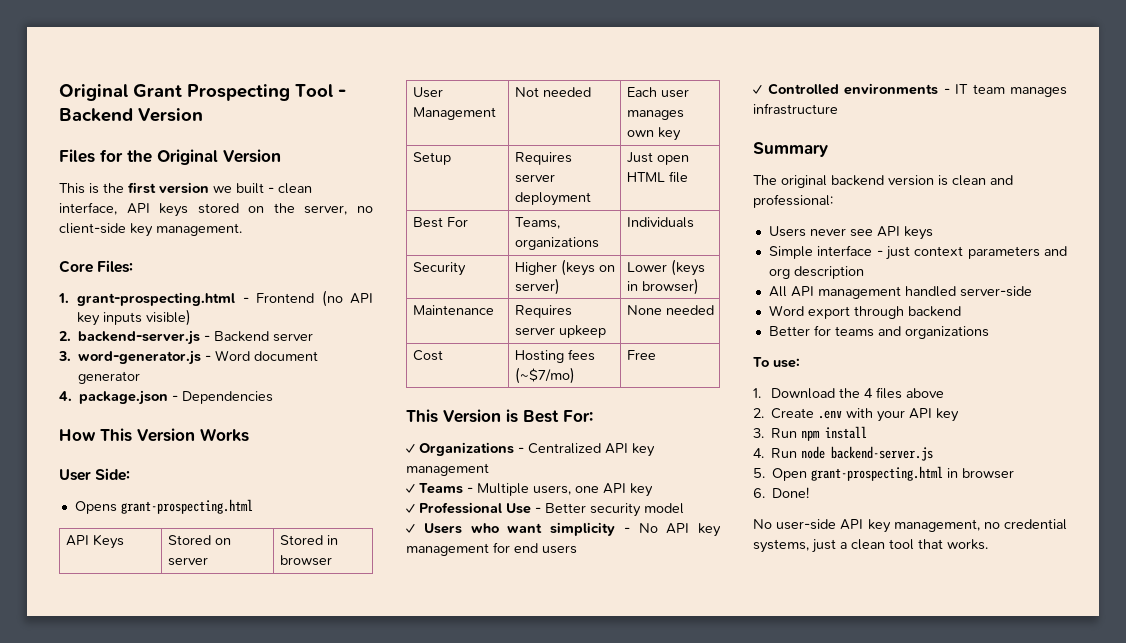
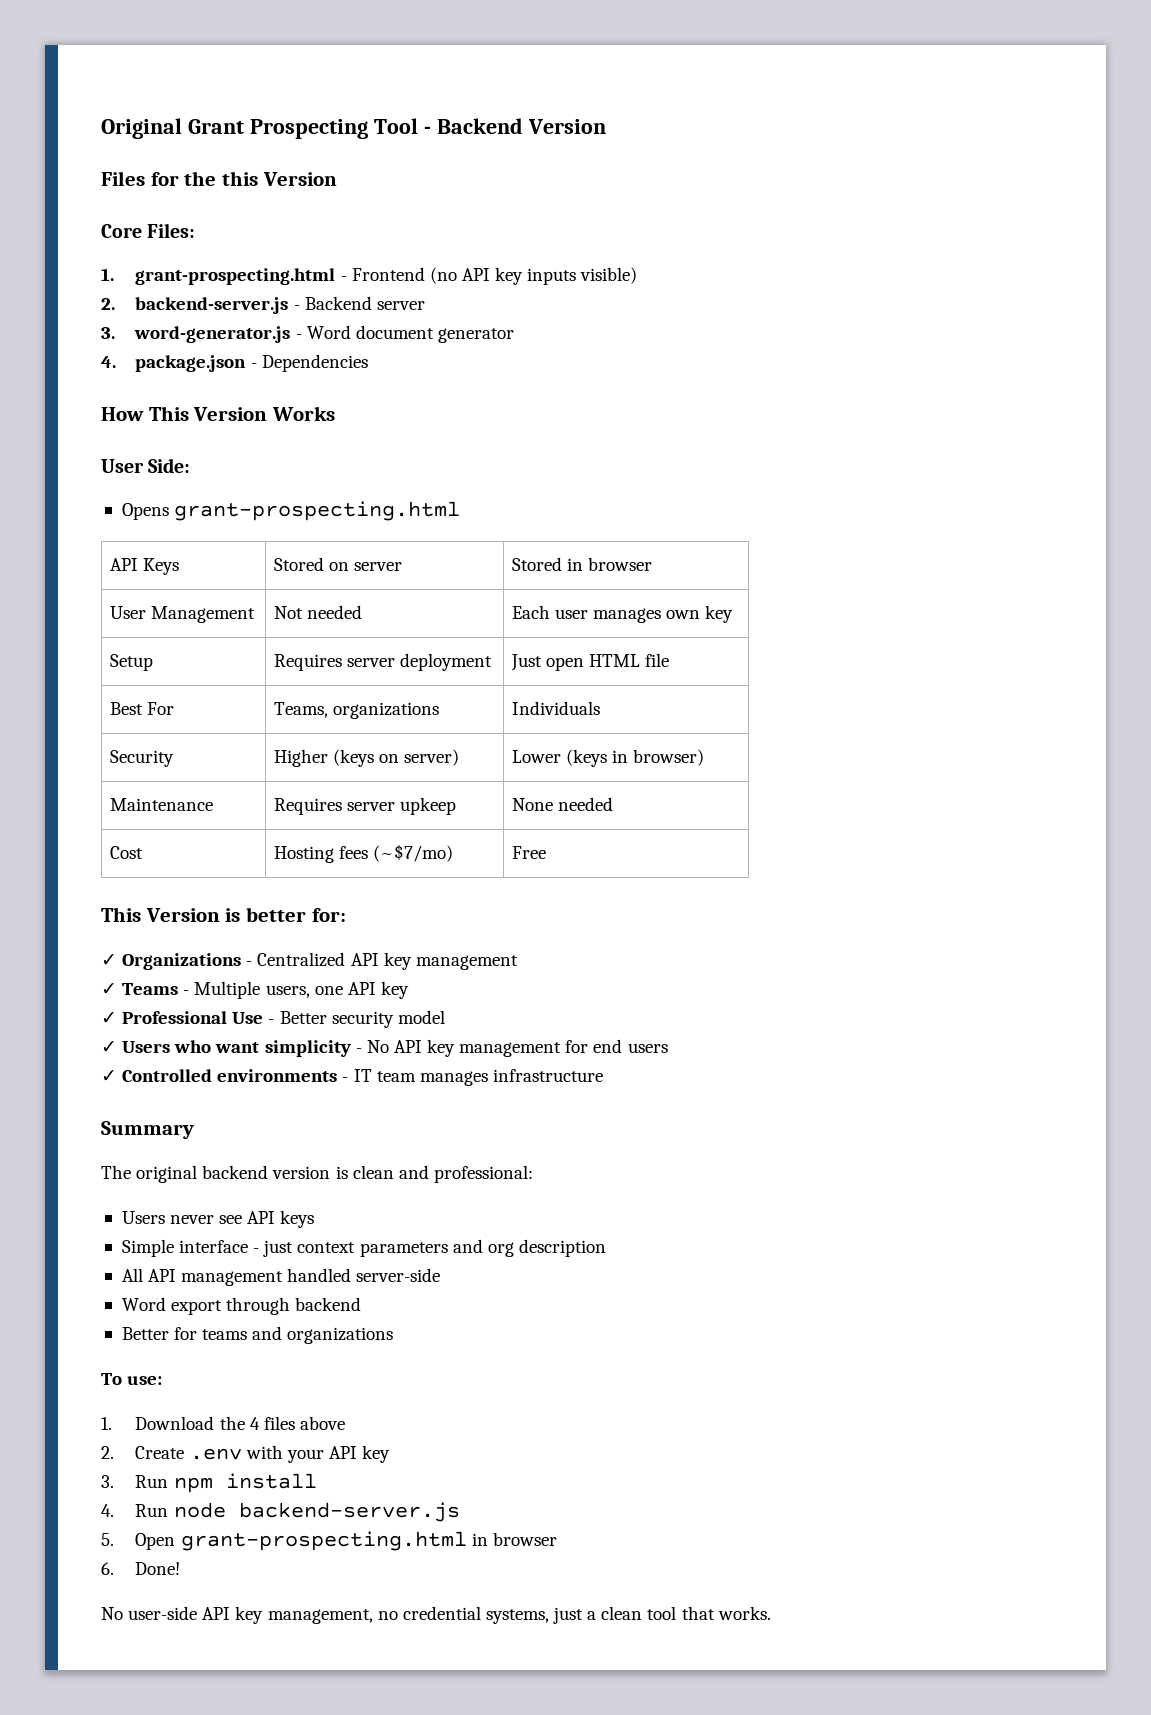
[157,149,281,165] [59,182,312,194] [59,202,373,217] [59,223,242,237] Original Version // This is the first version we built - clean interface, API keys stored on the server, no client-side key management. -> [222,171,337,186] this Version
[523,410,593,423] Best For: -> [246,907,346,922] better for:

